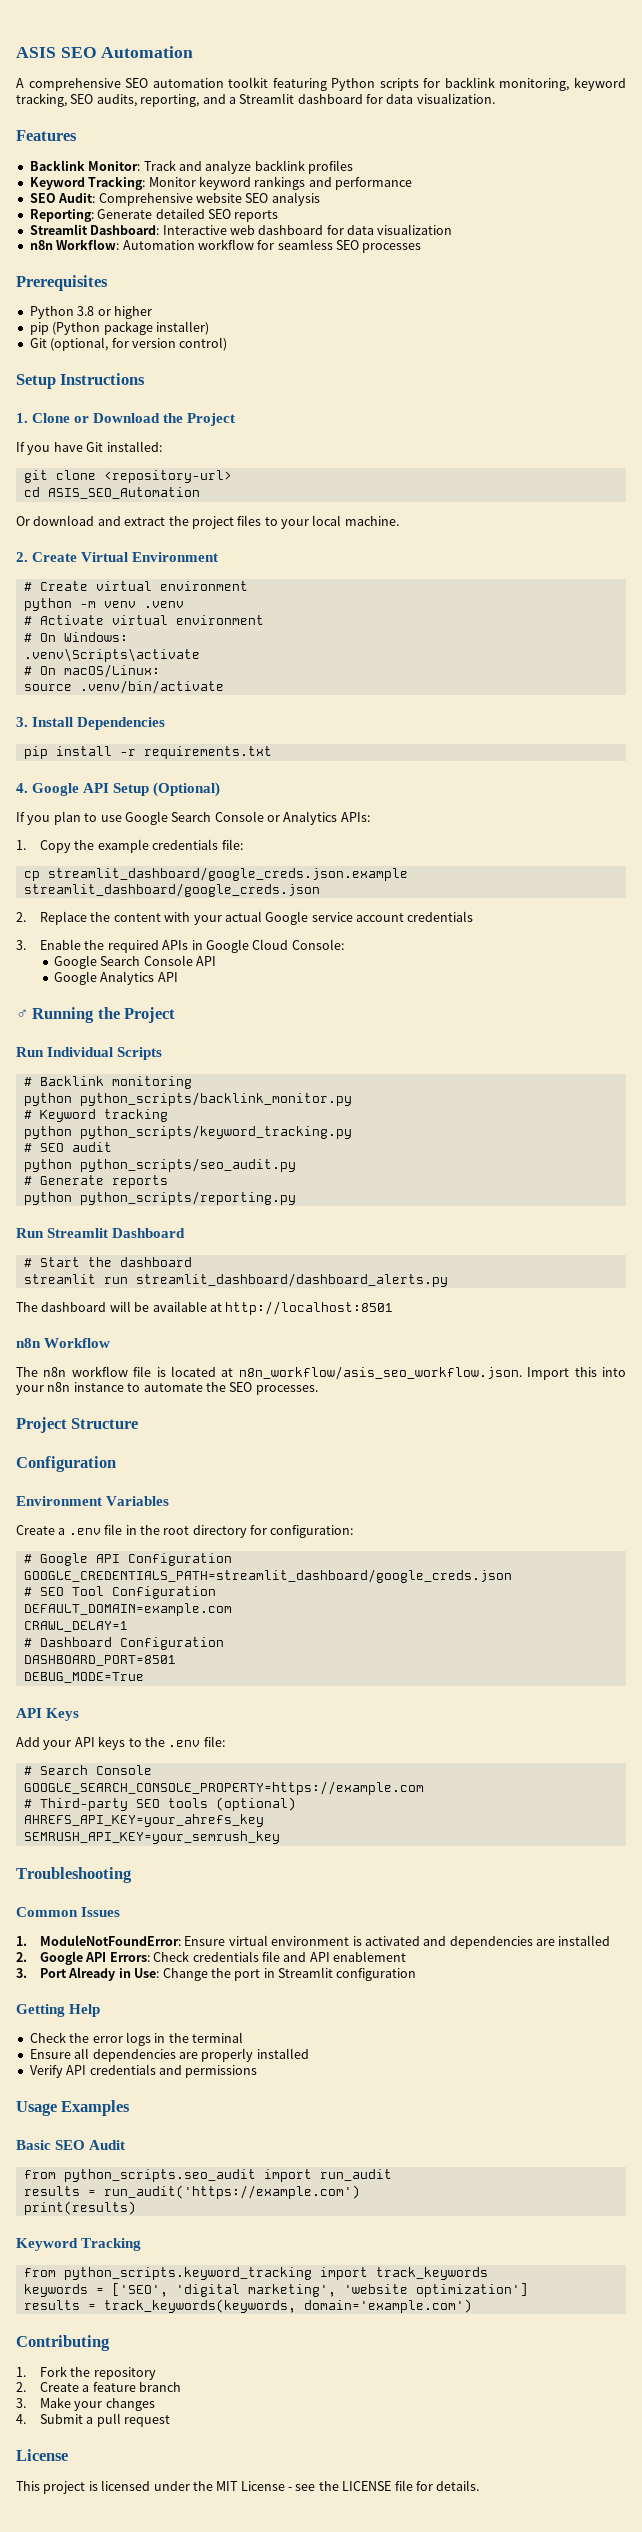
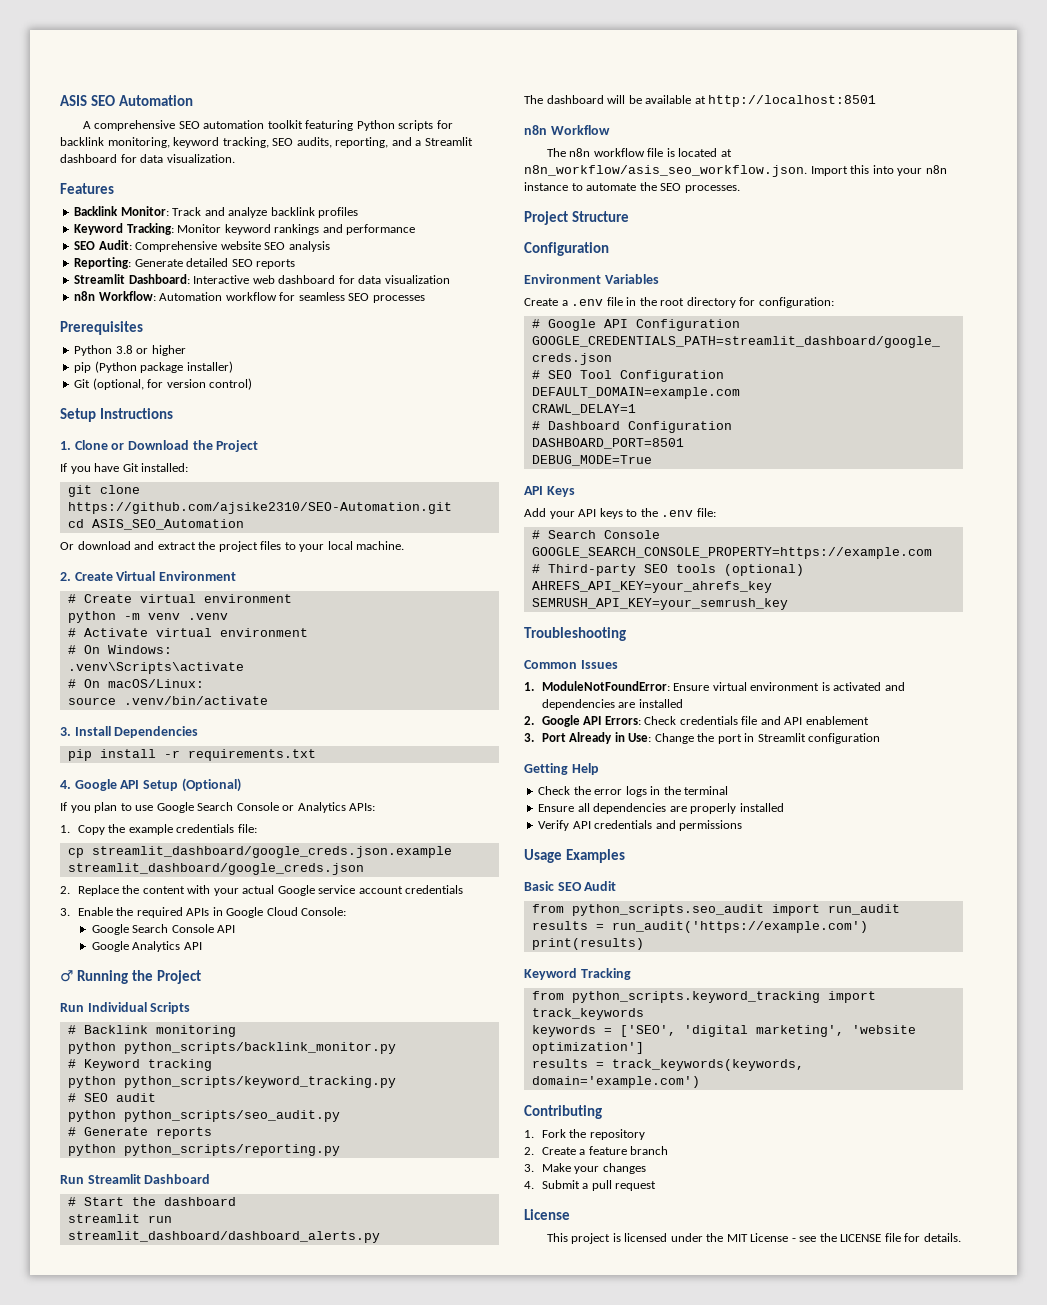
[103,470,232,483] <repository-url> -> [67,502,452,514] https://github.com/ajsike2310/SEO-Automation.git

